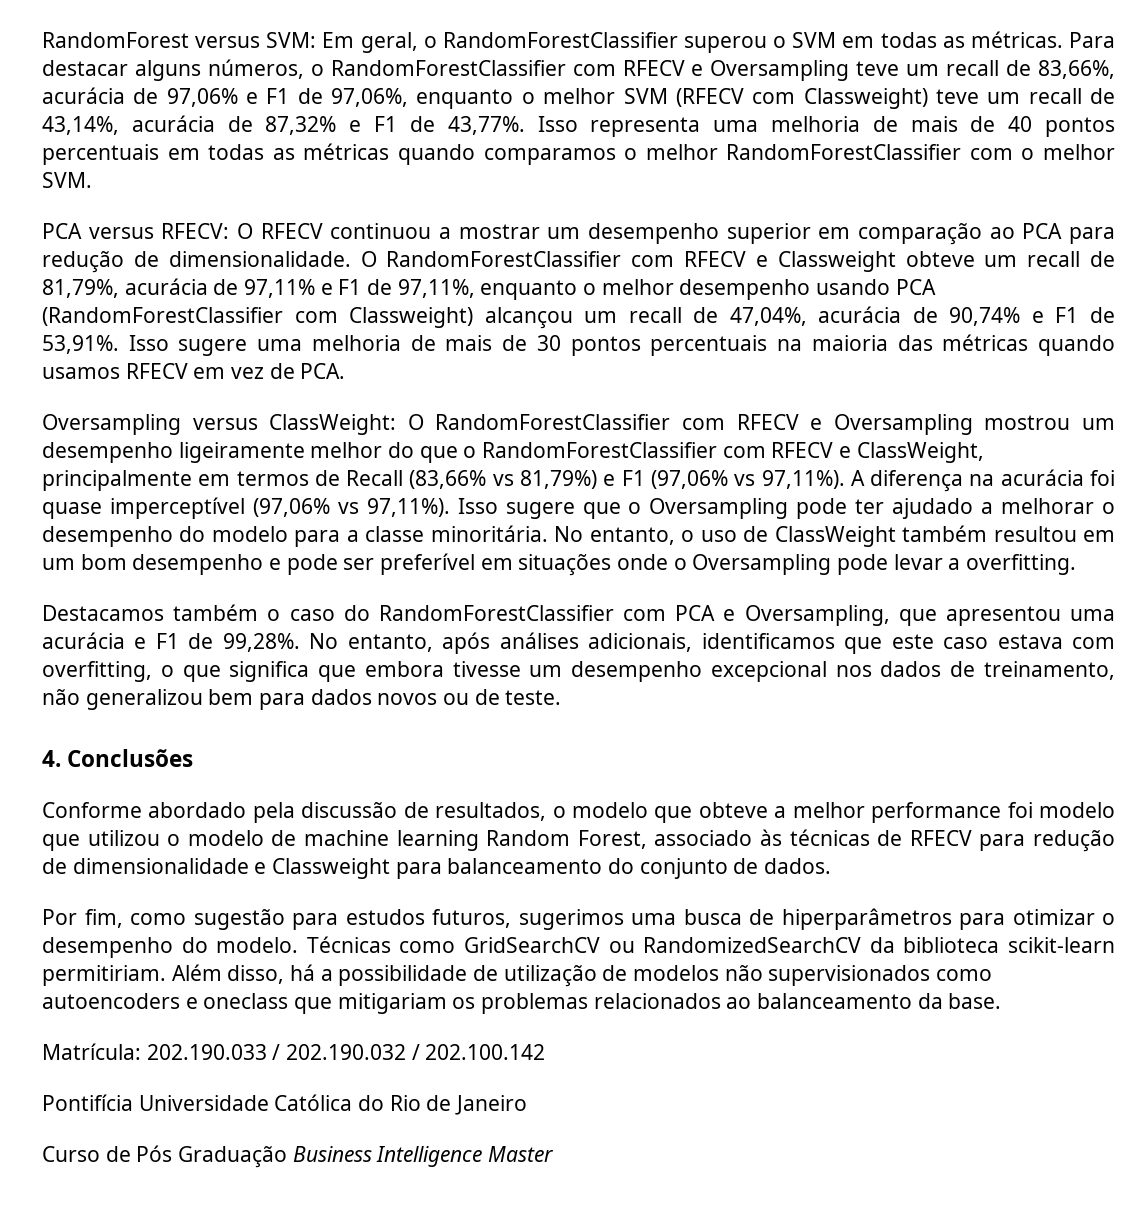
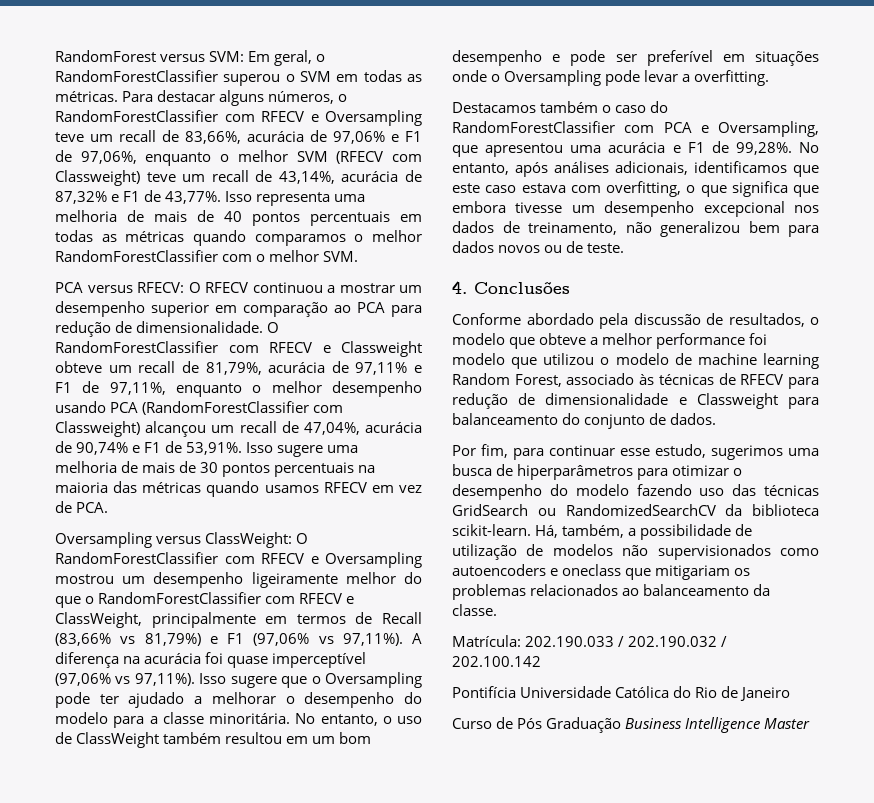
[130,909,511,930] como sugestão para estudos futuros, -> [513,444,706,460] para continuar esse estudo,
[216,936,1115,953] [42,964,316,986] modelo. Técnicas como GridSearchCV ou RandomizedSearchCV da biblioteca scikit-learn permitiriam. Além disso, há -> [575,484,819,496] [452,504,819,516] [452,524,625,538] modelo fazendo uso das técnicas GridSearch ou RandomizedSearchCV da biblioteca scikit-learn. Há, também,
[948,993,1002,1009] base. -> [452,604,497,616] classe.

